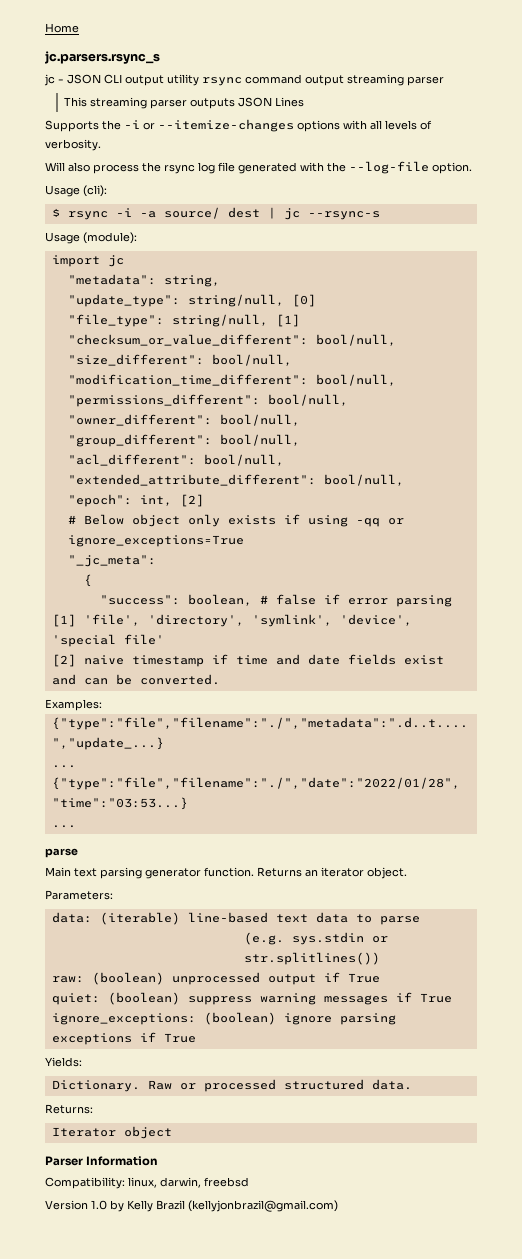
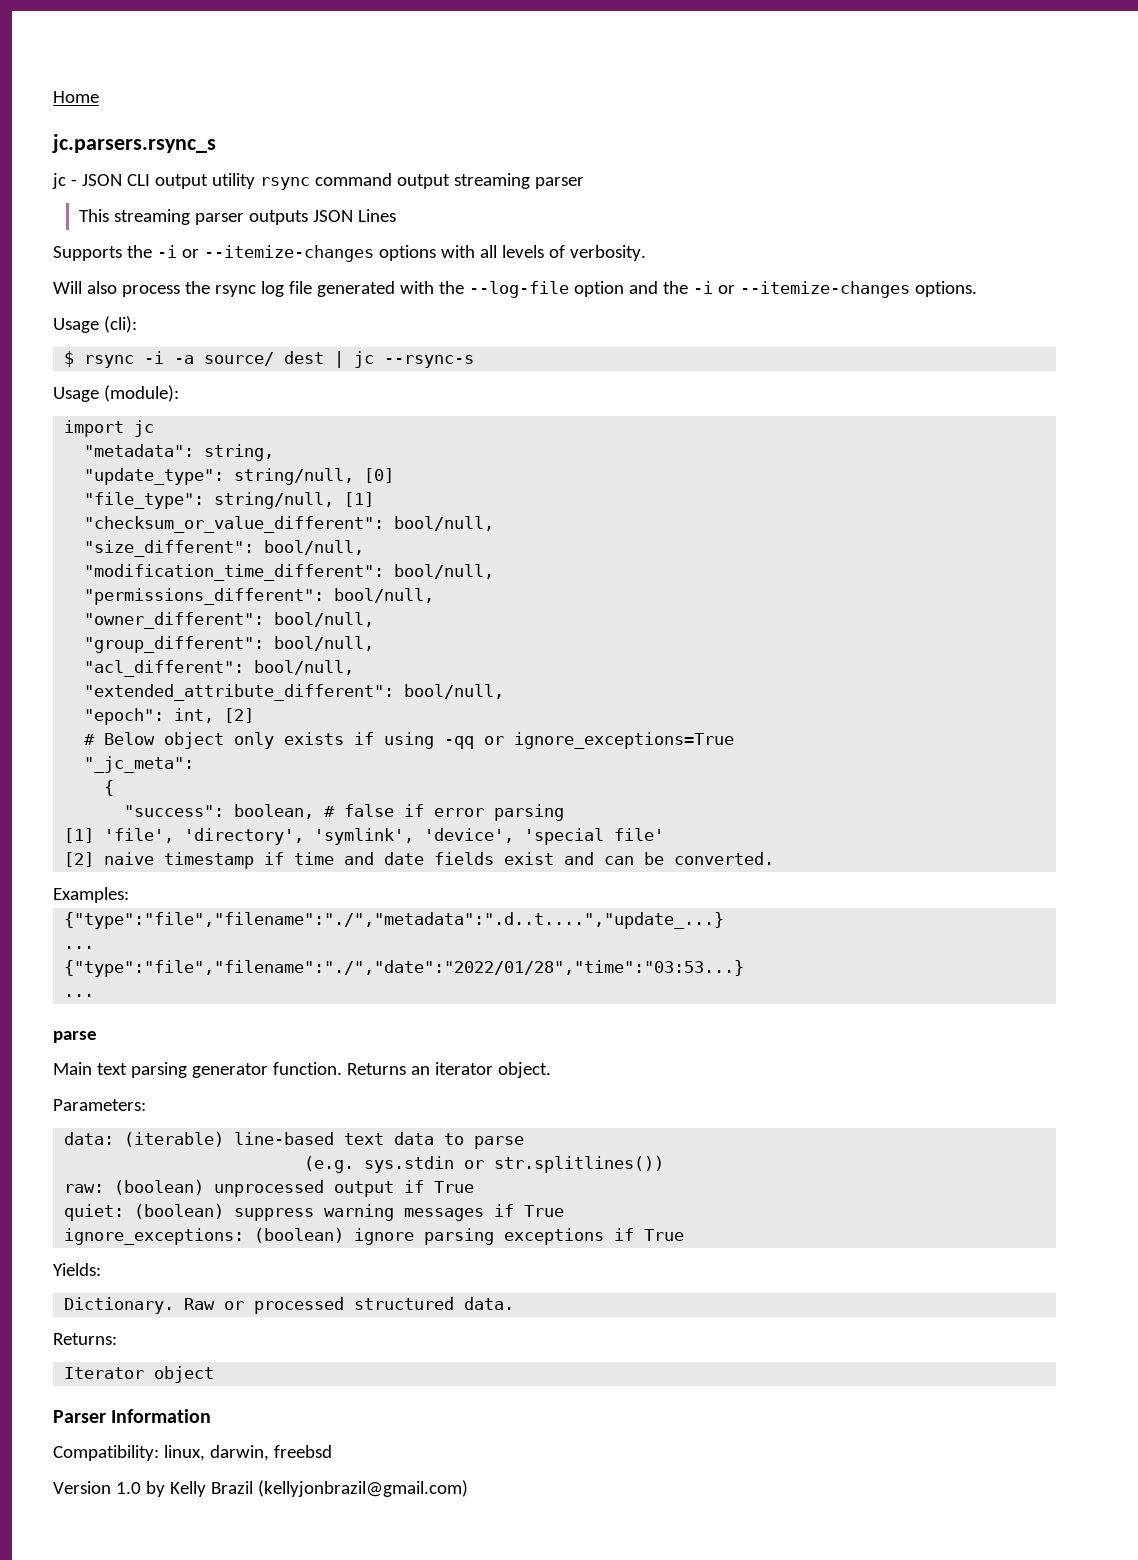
[432,162,472,174] option. -> [573,281,977,298] option and the -i or --itemize-changes options.

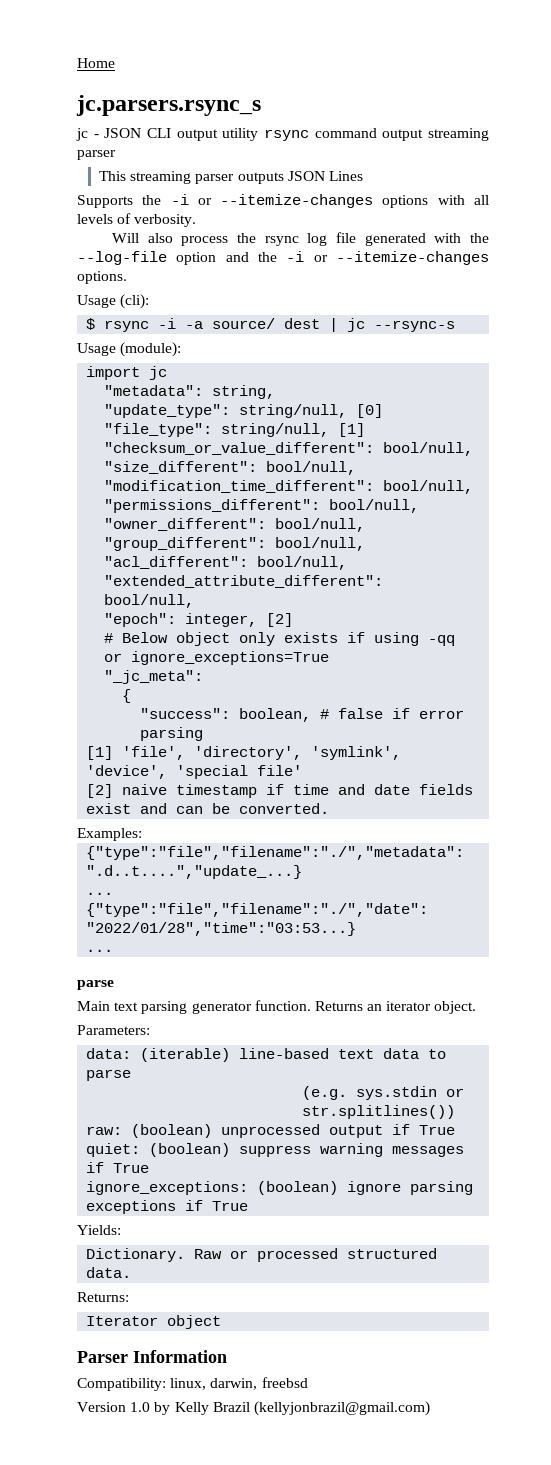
[174,708,215,723] int, -> [185,613,258,627] integer,

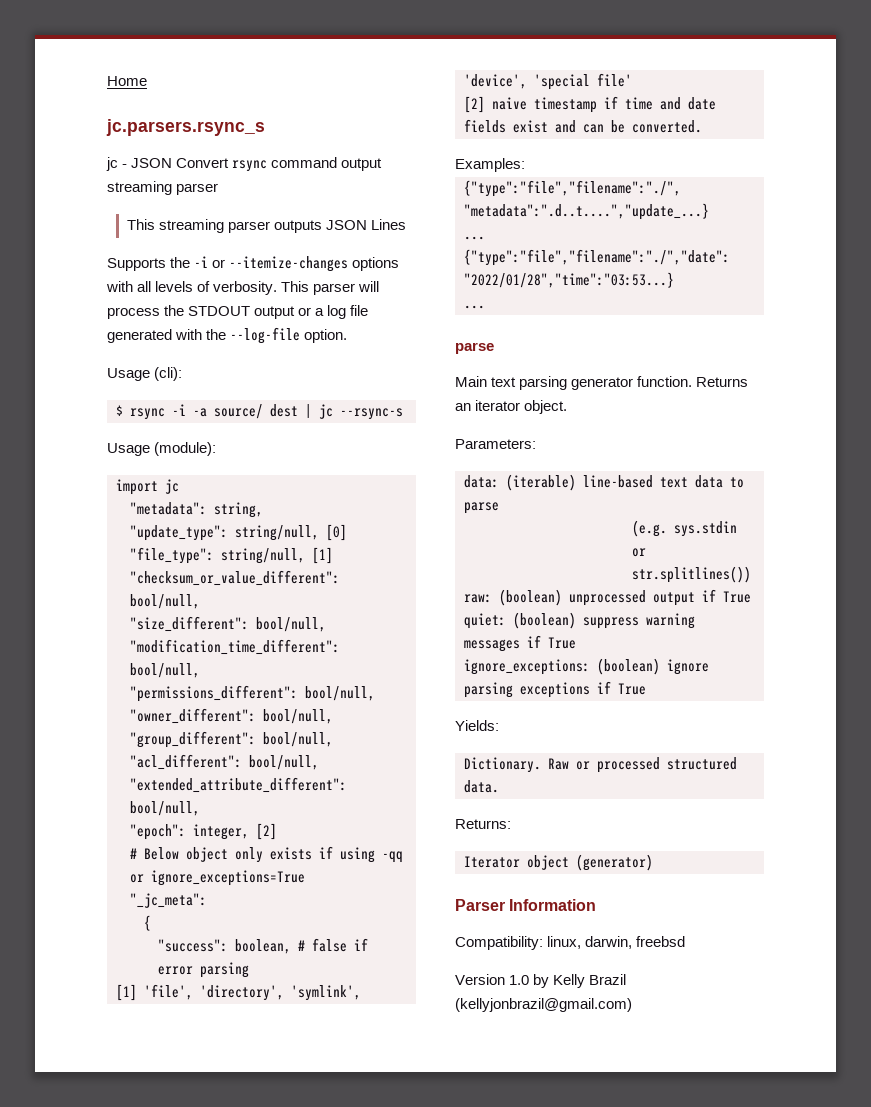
[147,128,259,141] CLI output utility -> [176,158,230,168] Convert
[112,233,299,246] // Will also process the rsync -> [281,281,380,295] [107,305,325,319] This parser will process the STDOUT output or a
[176,251,489,265] [77,271,127,284] option and the -i or --itemize-changes options. -> [304,329,348,343] option.
(222, 1322) none -> [576,854,653,871] (generator)

